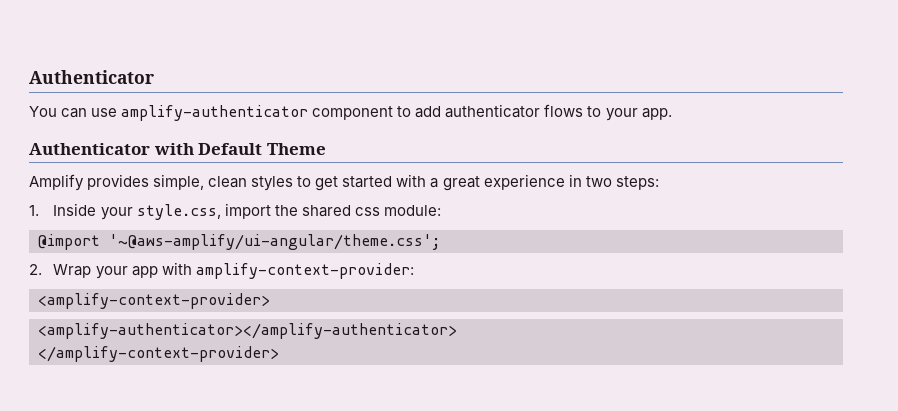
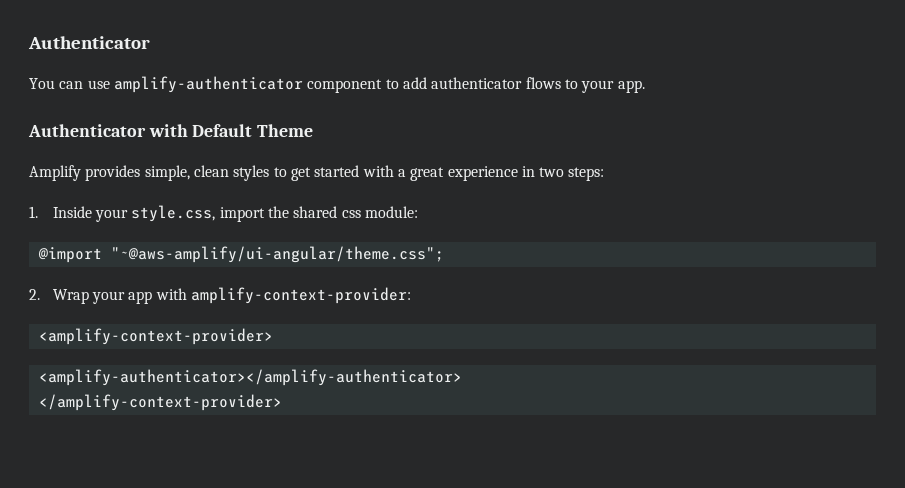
[109,234,440,250] '~@aws-amplify/ui-angular/theme.css'; -> [110,246,444,263] "~@aws-amplify/ui-angular/theme.css";

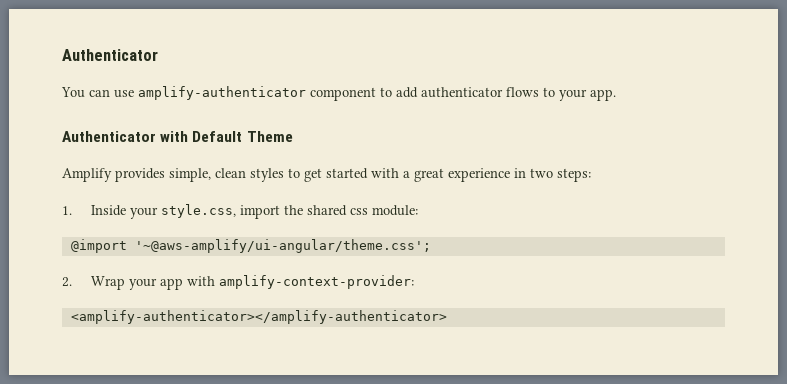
[110,246,444,263] "~@aws-amplify/ui-angular/theme.css"; -> [134,239,431,253] '~@aws-amplify/ui-angular/theme.css';
[38,328,273,345] // <amplify-context-provider> -> (414, 282) none
[38,394,282,411] // </amplify-context-provider> -> (447, 317) none

